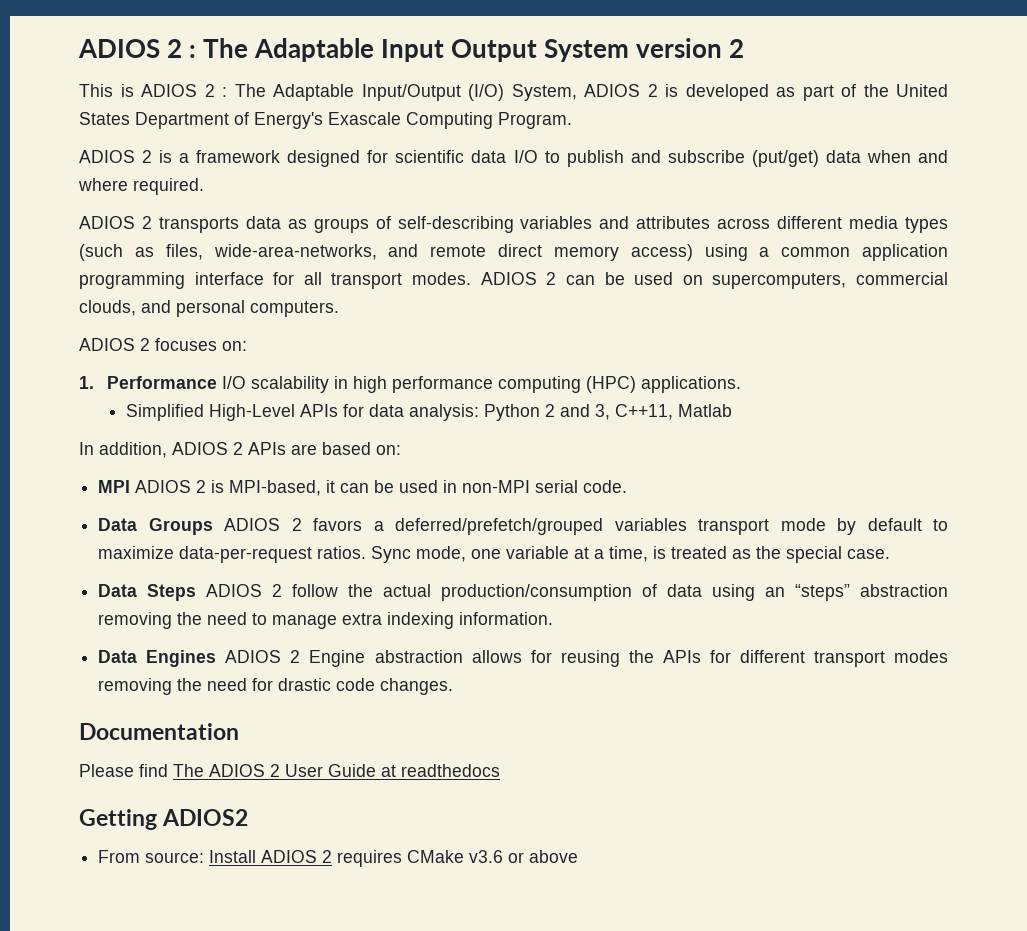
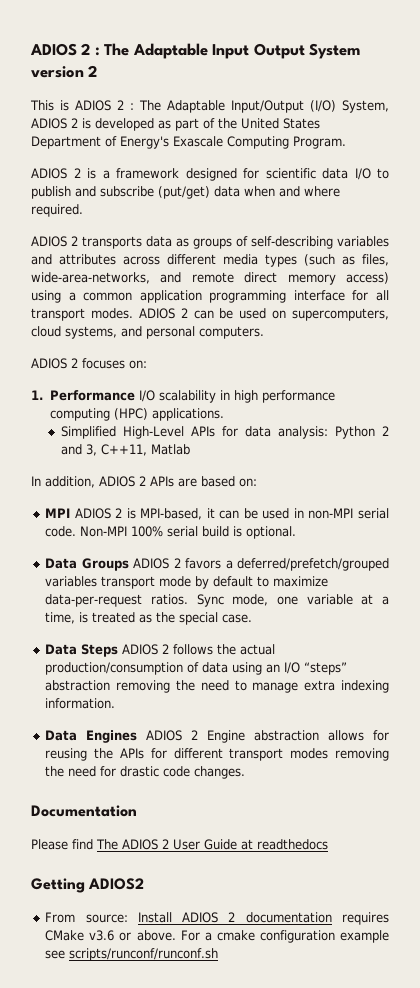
[856,272,949,285] [79,300,136,316] commercial clouds, -> [31,326,117,339] cloud systems,
(628, 486) none -> [80,526,297,539] Non-MPI 100% serial build is optional.
[292,584,339,597] follow -> [173,644,214,655] follows
(786, 592) none -> [284,662,301,674] I/O
(333, 856) none -> [245,912,332,923] documentation
[529,850,579,863] above -> [136,930,389,943] [45,948,219,961] above. For a cmake configuration example see scripts/runconf/runconf.sh

